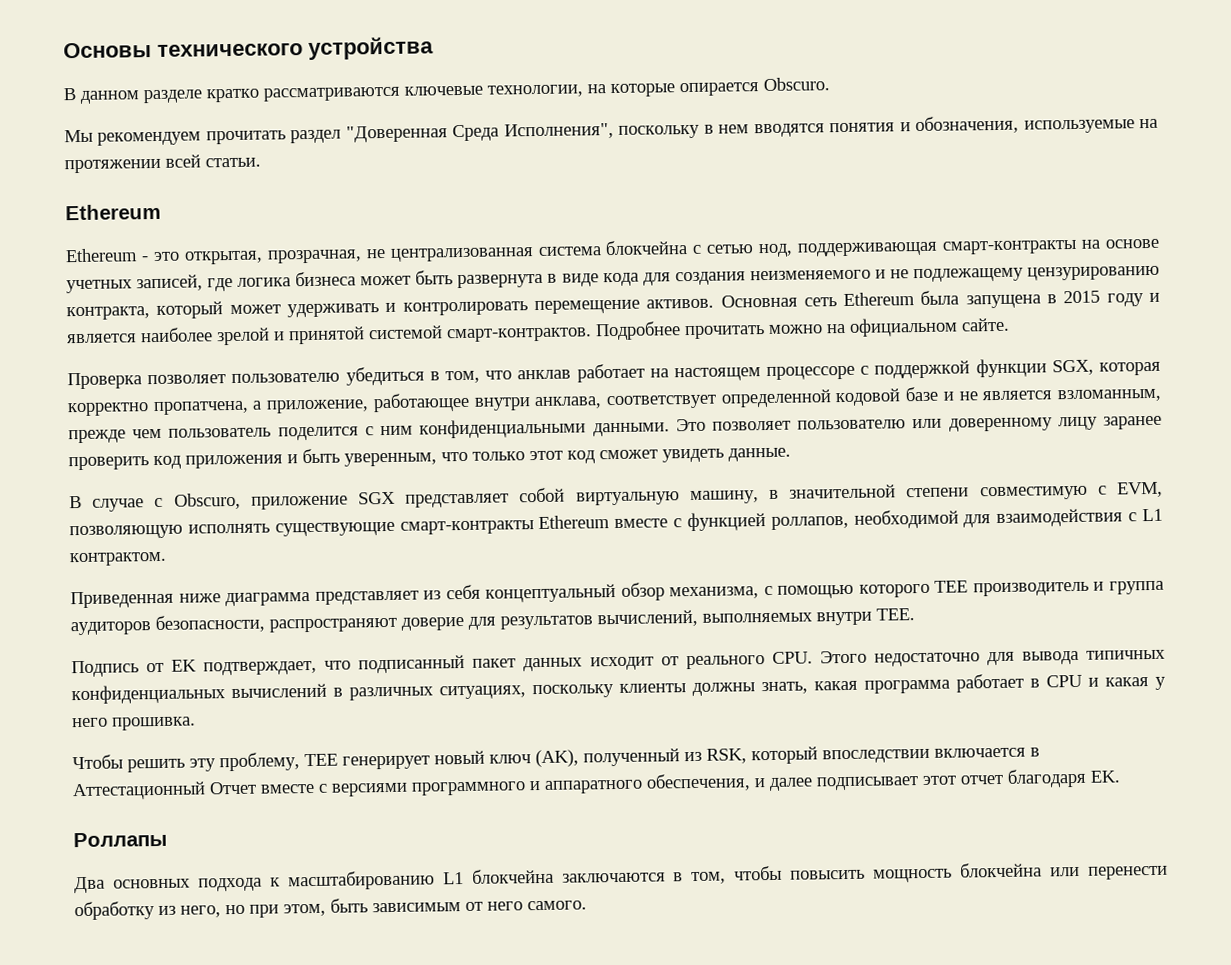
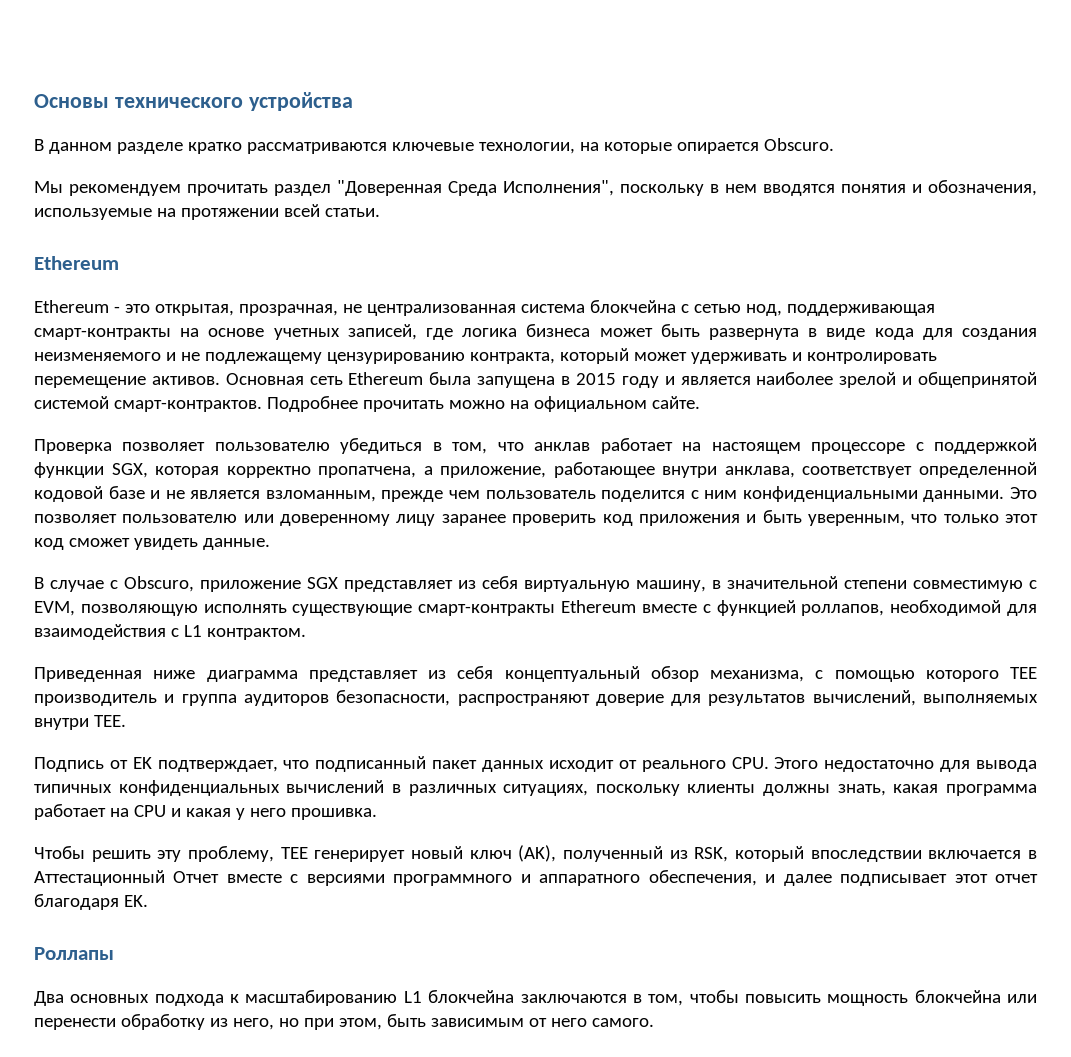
[288,326,365,345] принятой -> [918,372,1037,388] общепринятой
[519,487,566,503] собой -> [458,576,518,589] из себя
[1030,678,1040,688] в -> [109,808,129,817] на

